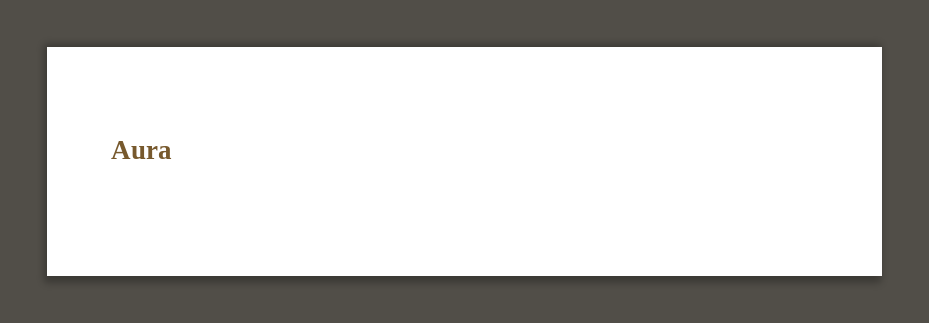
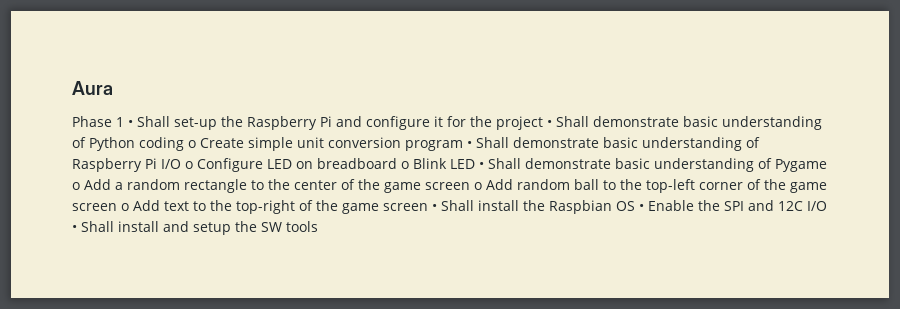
(172, 150) none -> [72,116,822,130] [72,137,760,151] [72,158,827,172] [72,179,827,193] [72,200,827,214] [72,221,318,235] // Phase 1 • Shall set-up the Raspberry Pi and configure it for the project • Shall demonstrate basic understanding of Python coding o Create simple unit conversion program • Shall demonstrate basic understanding of Raspberry Pi I/O o Configure LED on breadboard o Blink LED • Shall demonstrate basic understanding of Pygame o Add a random rectangle to the center of the game screen o Add random ball to the top-left corner of the game screen o Add text to the top-right of the game screen • Shall install the Raspbian OS • Enable the SPI and 12C I/O • Shall install and setup the SW tools

